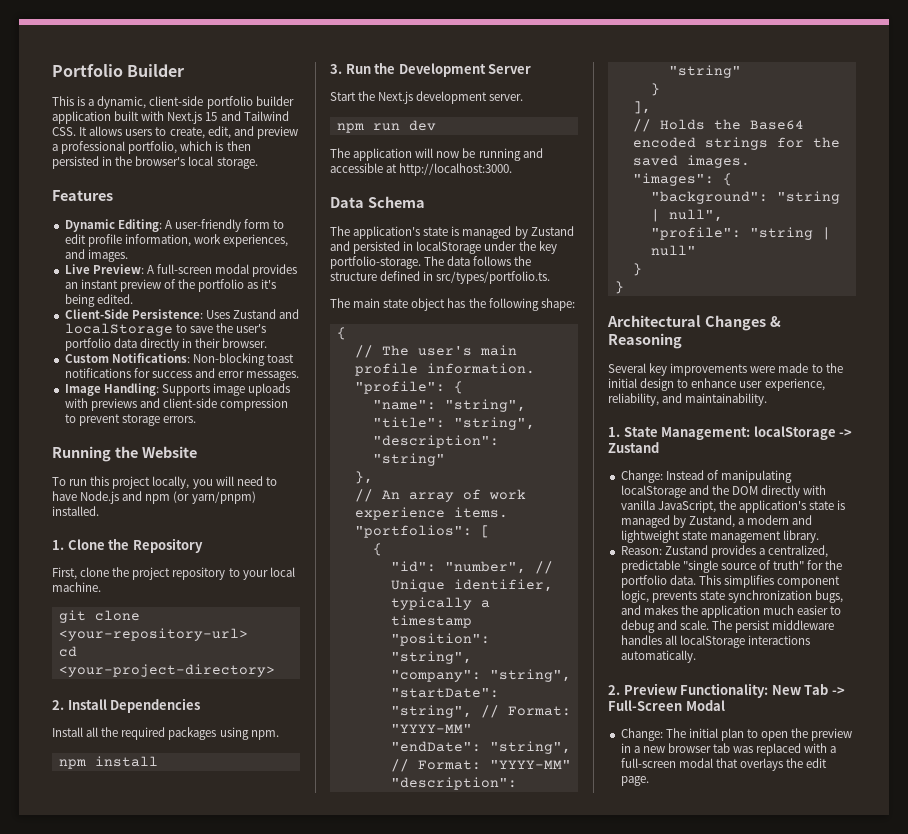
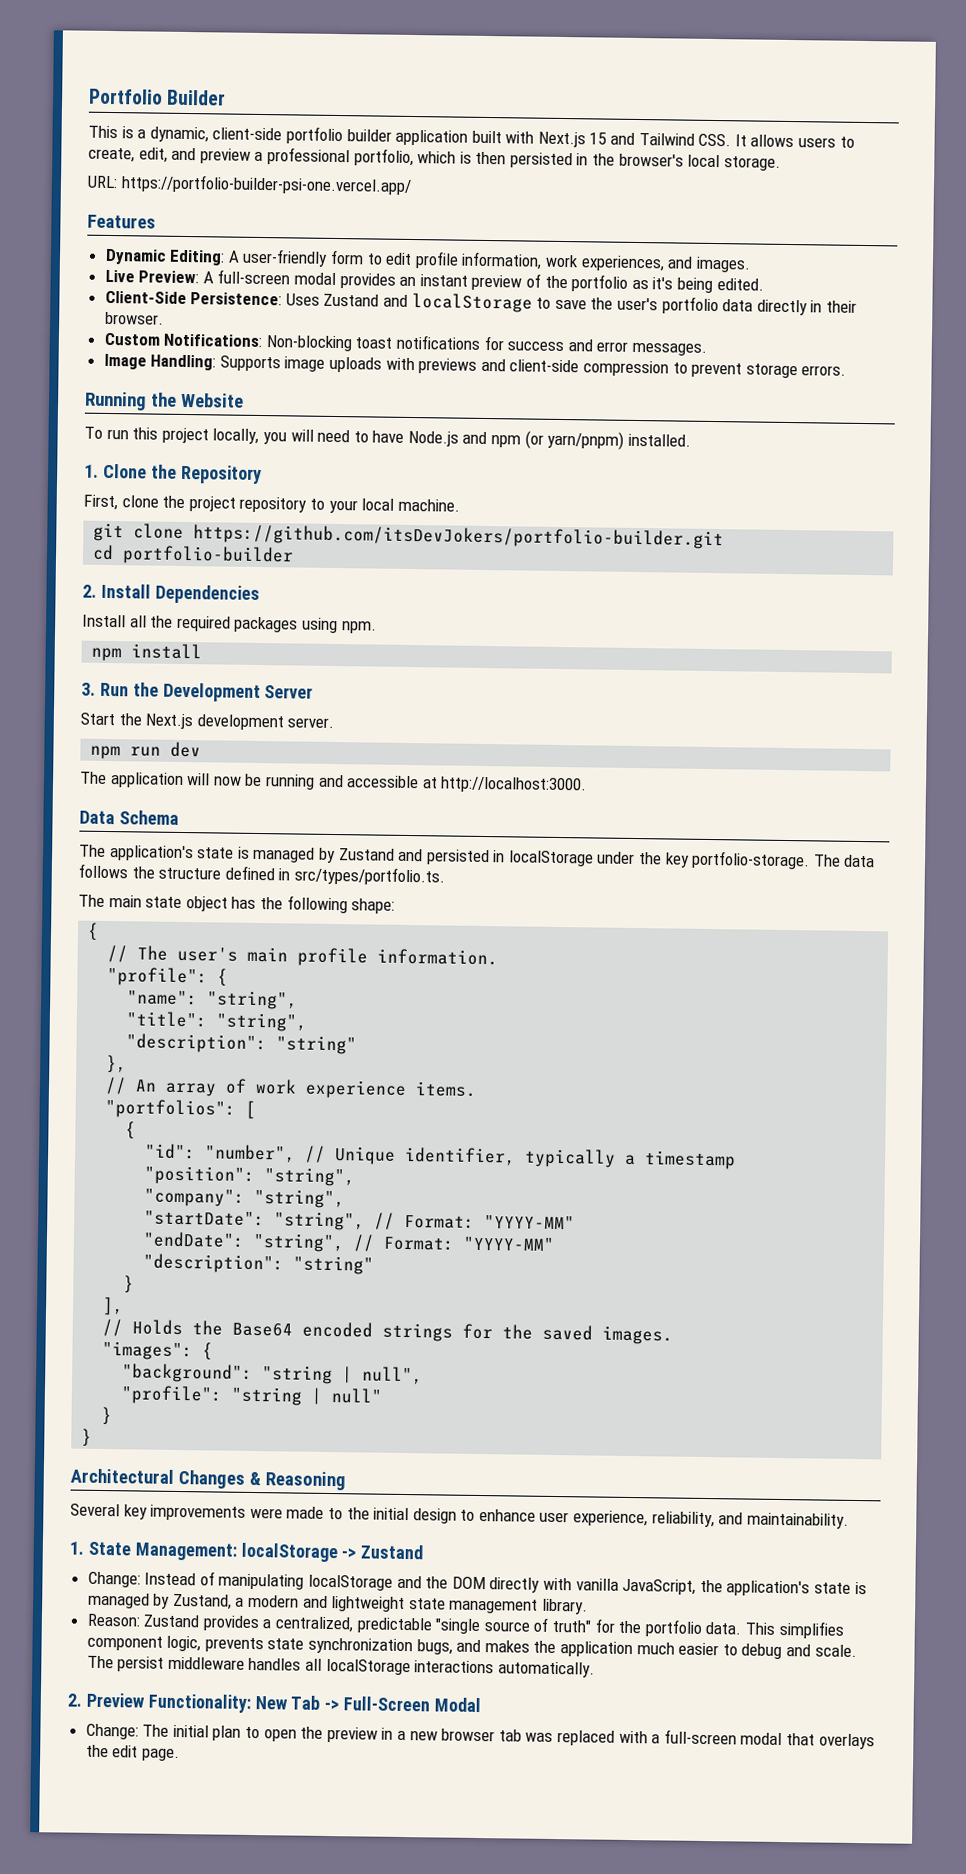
(258, 163) none -> [87,174,412,195] // URL: https://portfolio-builder-psi-one.vercel.app/
[58,628,248,641] <your-repository-url> -> [193,524,725,550] https://github.com/itsDevJokers/portfolio-builder.git
[58,664,275,677] <your-project-directory> -> [122,545,295,566] portfolio-builder

